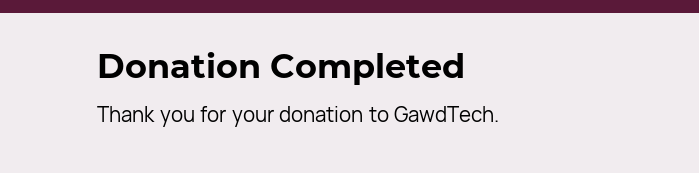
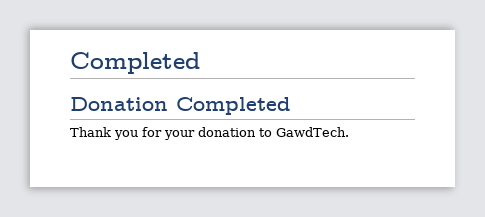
(97, 65) none -> [70,52,200,74] Completed //

